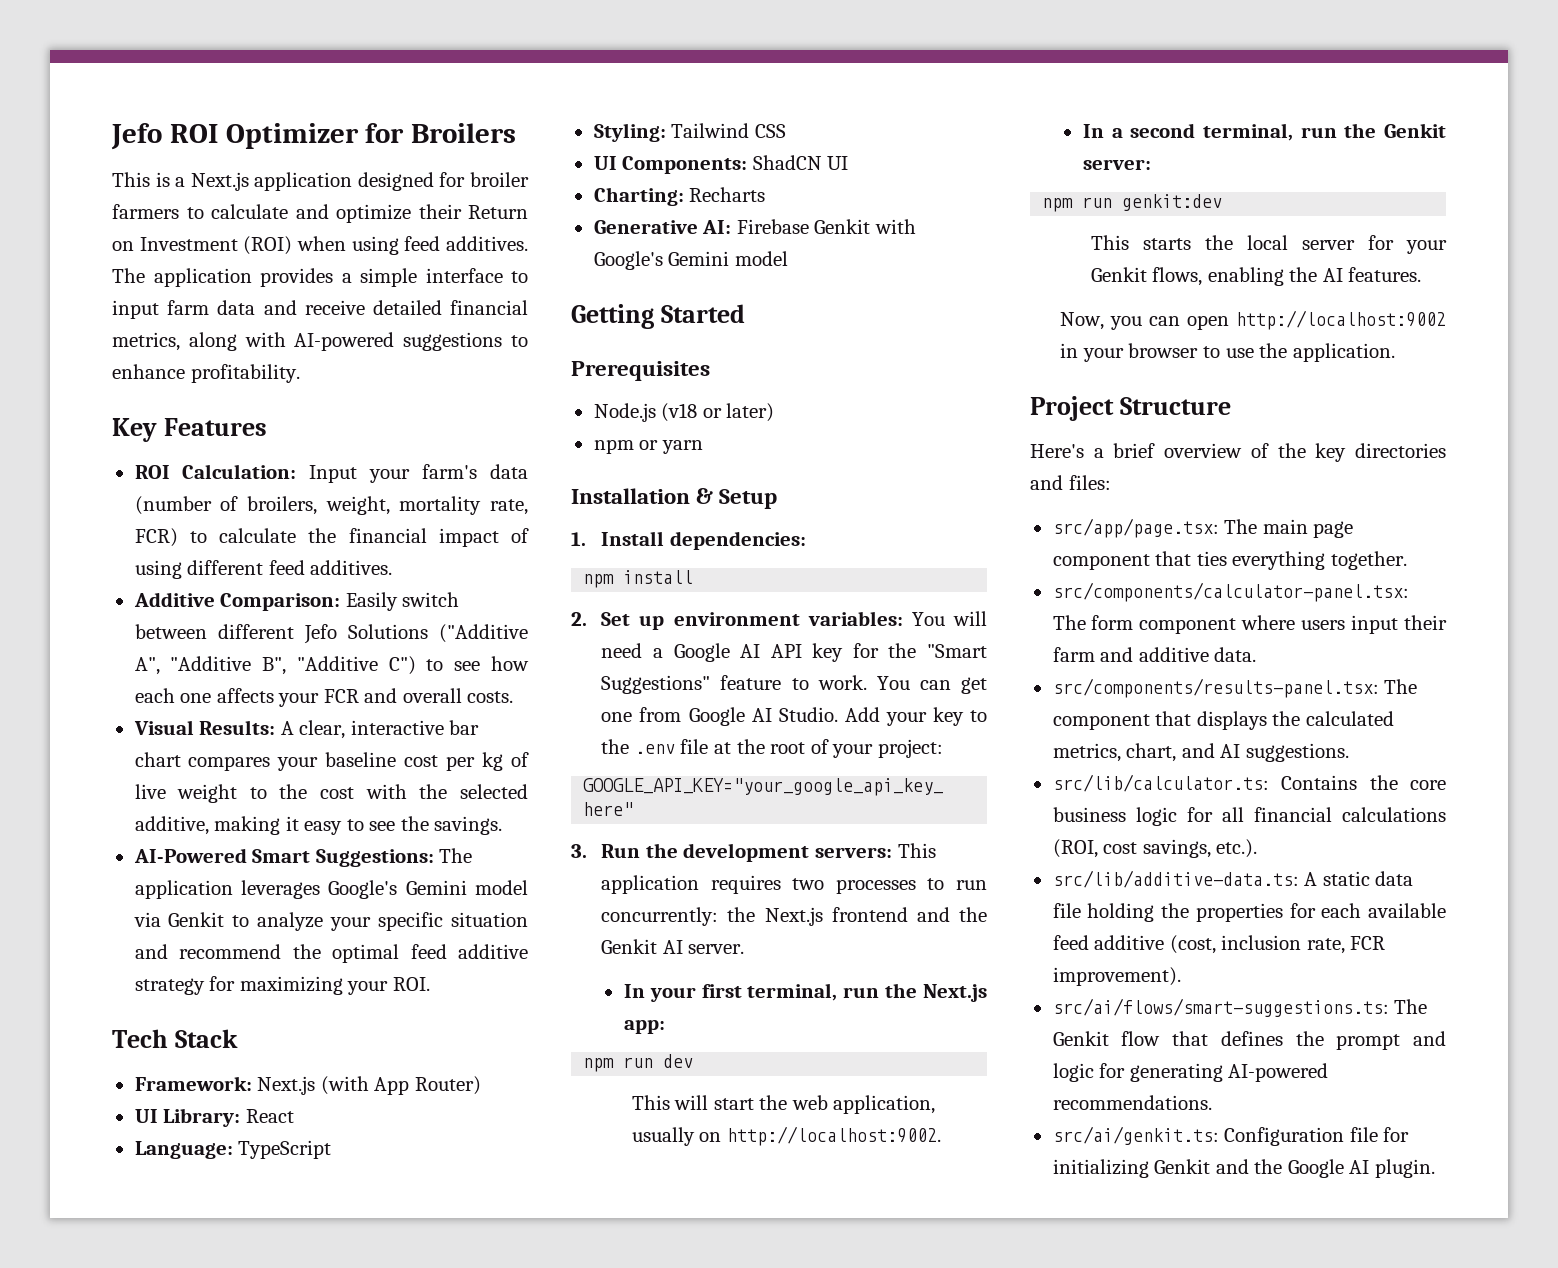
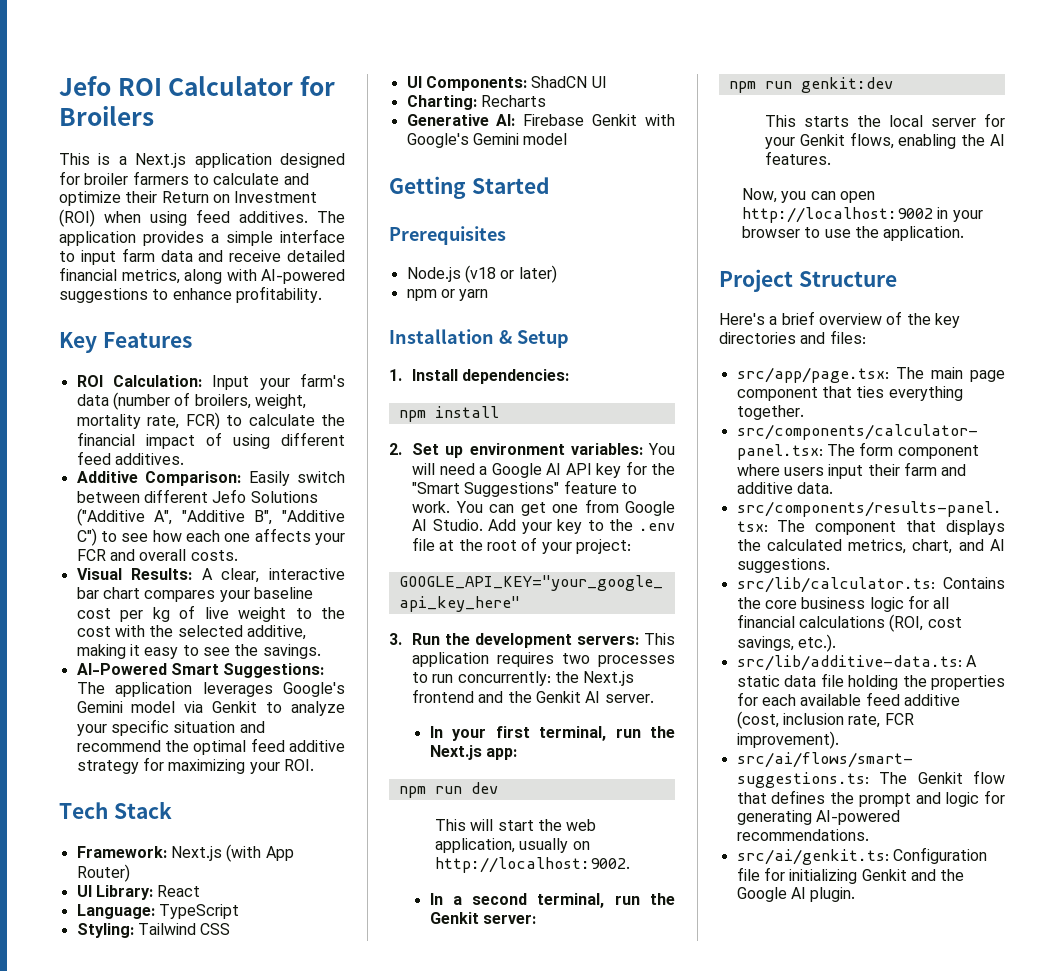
[225,123,359,149] Optimizer -> [168,76,294,96] Calculator

